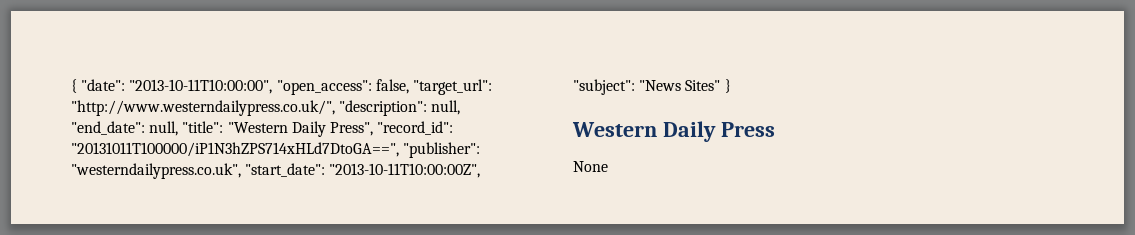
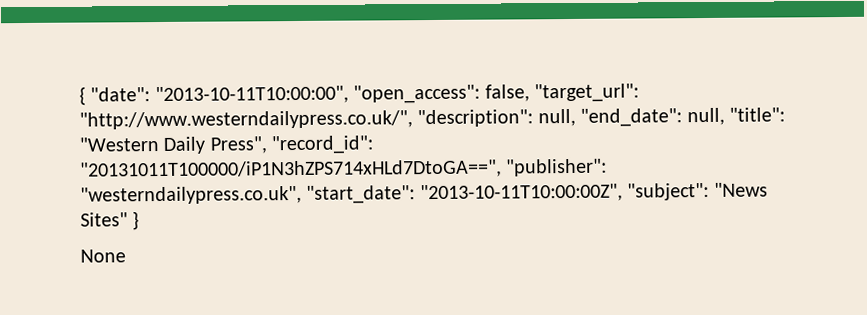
[572,121,775,142] // Western Daily Press -> (140, 221) none

